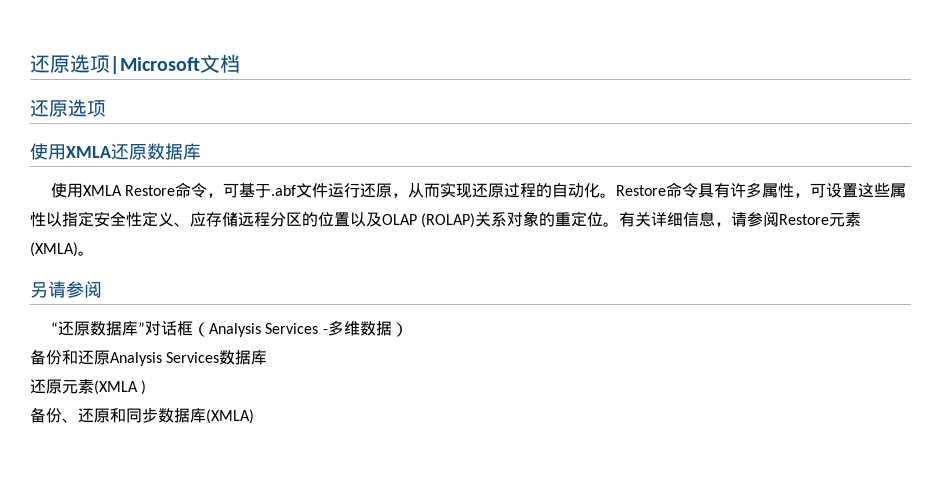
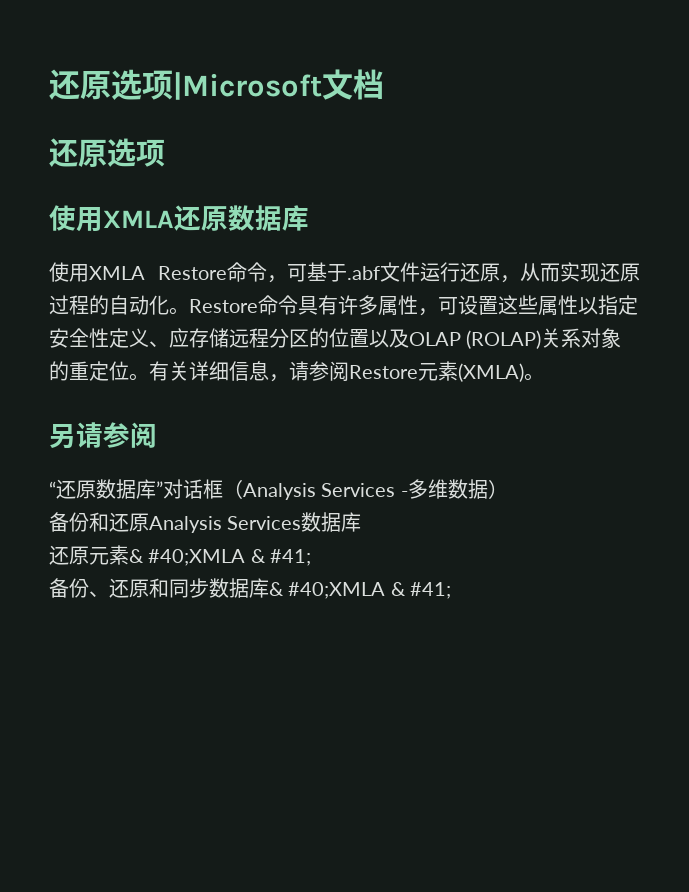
[94,380,147,395] (XMLA ) -> [129,549,312,566] & #40;XMLA & #41;
[206,409,254,424] (XMLA) -> [269,582,452,599] & #40;XMLA & #41;

